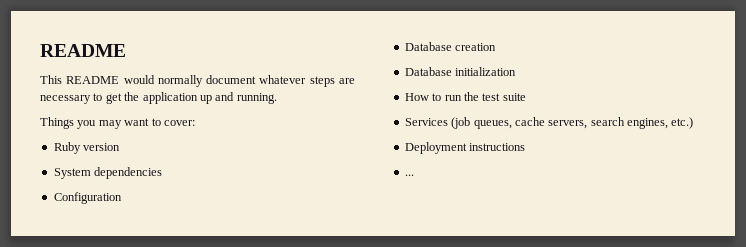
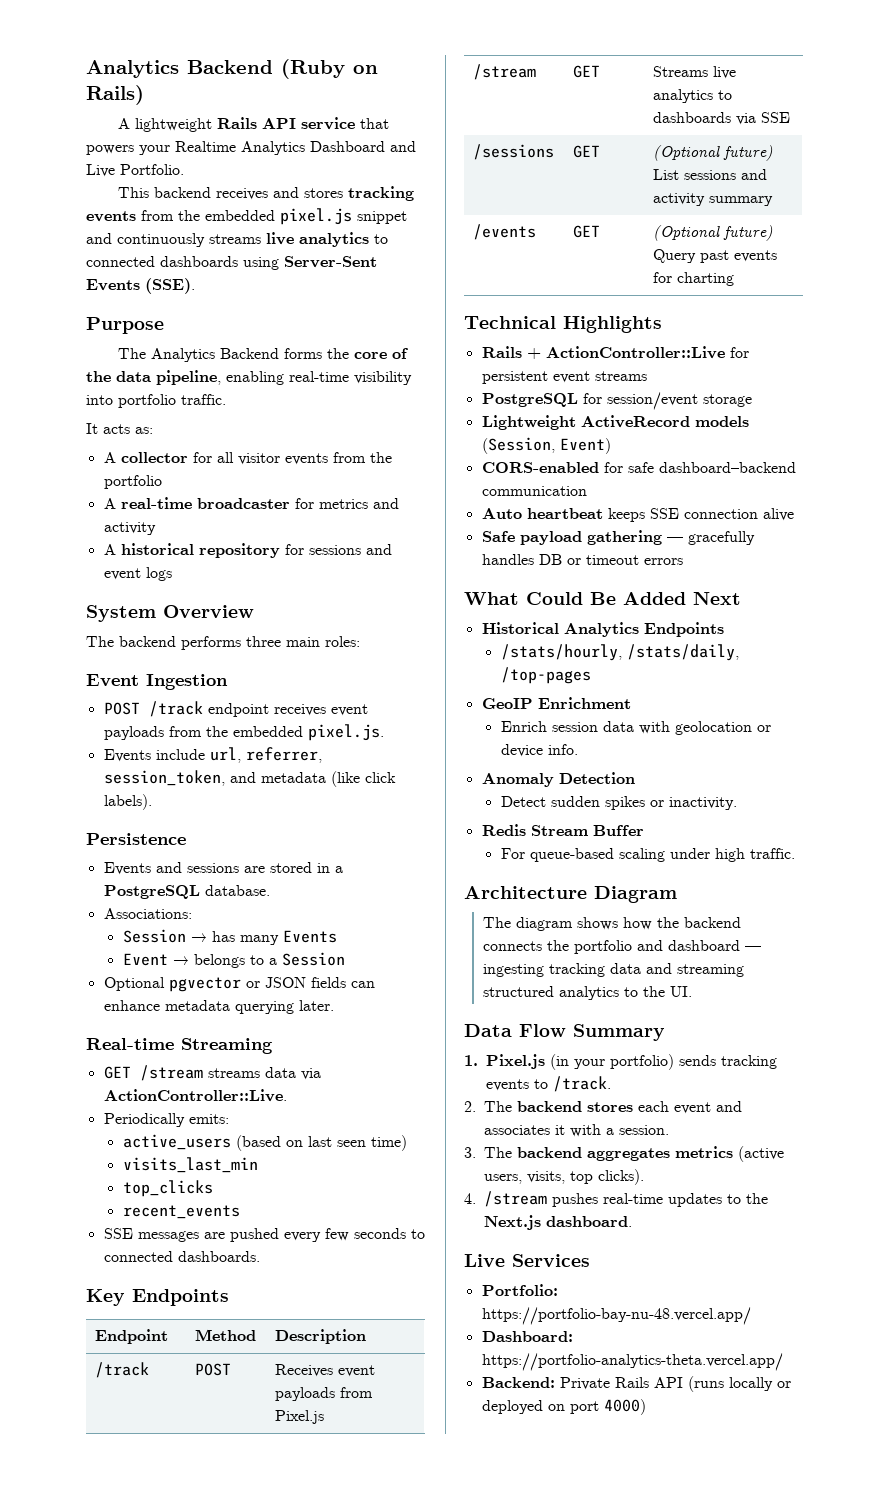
[40,44,126,57] [40,75,355,87] [40,92,277,104] [40,117,195,129] [53,142,121,154] [53,167,163,179] [53,192,122,204] [404,42,497,51] [404,67,517,76] [404,92,526,101] [404,117,694,129] [404,142,526,154] [404,174,414,176] README // This README would normally document whatever steps are necessary to get the application up and running. // Things you may want to cover: // Ruby version // System dependencies // Configuration // Database creation // Database initialization // How to run the test suite // Services (job queues, cache servers, search engines, etc.) // Deployment instructions // ... -> [86,59,378,79] [86,85,144,105] [118,117,390,132] [86,141,416,155] [86,164,184,177] [118,186,415,201] [86,208,407,225] [86,232,388,247] [86,256,377,270] [86,278,195,294] [86,317,164,334] [118,348,409,362] [86,370,412,385] [86,394,226,408] [86,423,153,434] [103,452,392,465] [103,475,162,489] [103,497,399,509] [103,522,156,535] [103,543,392,558] [103,567,172,581] [86,605,254,622] [86,636,360,650] [86,674,228,690] [103,701,368,717] [103,724,384,741] [103,747,322,763] [103,770,396,787] [103,794,152,810] [86,833,186,845] [103,862,343,875] [103,885,270,899] [103,908,192,919] [122,929,337,945] [122,952,345,968] [103,977,375,992] [103,1000,334,1014] [86,1038,273,1054] [103,1065,321,1081] [103,1089,287,1102] [103,1113,229,1127] [122,1134,407,1151] [122,1157,258,1173] [122,1180,213,1197] [122,1205,240,1219] [103,1228,425,1242] [103,1251,260,1262] [86,1289,229,1306] [95,1329,169,1344] [195,1329,257,1341] [275,1329,367,1344] [95,1362,150,1378] [195,1363,232,1376] [275,1364,376,1377] [275,1387,374,1401] [275,1410,325,1424] [473,64,537,80] [573,65,601,78] [653,66,737,79] [653,89,733,103] [653,112,791,125] [473,144,555,160] [573,145,601,158] [653,145,774,161] [653,169,768,180] [653,193,774,206] [473,224,537,240] [573,225,601,238] [653,225,774,241] [653,249,778,263] [653,272,735,286] [464,316,662,333] [481,346,749,359] [481,371,647,384] [481,392,752,410] [481,415,749,430] [481,437,611,454] [481,462,796,473] [481,486,587,496] [481,508,794,522] [481,530,755,545] [481,554,683,565] [464,592,741,605] [481,622,724,637] [500,644,739,661] [500,667,591,684] [481,697,631,709] [500,721,771,735] [500,744,578,757] [481,772,635,787] [500,796,737,810] [481,824,644,836] [500,848,795,862] [464,886,677,903] [483,917,742,931] [483,940,762,954] [483,963,745,977] [483,986,693,1000] [464,1024,665,1041] [464,1054,777,1070] [486,1076,611,1092] [464,1101,742,1114] [484,1124,669,1137] [464,1146,784,1162] [484,1169,644,1185] [464,1191,768,1207] [484,1215,632,1230] [464,1254,590,1267] [481,1284,558,1296] [481,1307,751,1325] [481,1331,573,1342] [481,1353,783,1371] [481,1376,791,1392] [481,1399,646,1415] Analytics Backend (Ruby on Rails) // A lightweight Rails API service that powers your Realtime Analytics Dashboard and Live Portfolio. // This backend receives and stores tracking events from the embedded pixel.js snippet and continuously streams live analytics to connected dashboards using Server-Sent Events (SSE). // Purpose // The Analytics Backend forms the core of the data pipeline, enabling real-time visibility into portfolio traffic. // It acts as: // A collector for all visitor events from the portfolio // A real-time broadcaster for metrics and activity // A historical repository for sessions and event logs // System Overview // The backend performs three main roles: // Event Ingestion // POST /track endpoint receives event payloads from the embedded pixel.js. // Events include url, referrer, session_token, and metadata (like click labels). // Persistence // Events and sessions are stored in a PostgreSQL database. // Associations: // Session → has many Events // Event → belongs to a Session // Optional pgvector or JSON fields can enhance metadata querying later. // Real-time Streaming // GET /stream streams data via ActionController::Live. // Periodically emits: // active_users (based on last seen time) // visits_last_min // top_clicks // recent_events // SSE messages are pushed every few seconds to connected dashboards. // Key Endpoints // Endpoint | Method | Description // /track | POST | Receives event payloads from Pixel.js // /stream | GET | Streams live analytics to dashboards via SSE // /sessions | GET | (Optional future) List sessions and activity summary // /events | GET | (Optional future) Query past events for charting // Technical Highlights // Rails + ActionController::Live for persistent event streams // PostgreSQL for session/event storage // Lightweight ActiveRecord models (Session, Event) // CORS-enabled for safe dashboard–backend communication // Auto heartbeat keeps SSE connection alive // Safe payload gathering — gracefully handles DB or timeout errors // What Could Be Added Next // Historical Analytics Endpoints // /stats/hourly, /stats/daily, /top-pages // GeoIP Enrichment // Enrich session data with geolocation or device info. // Anomaly Detection // Detect sudden spikes or inactivity. // Redis Stream Buffer // For queue-based scaling under high traffic. // Architecture Diagram // The diagram shows how the backend connects the portfolio and dashboard — ingesting tracking data and streaming structured analytics to the UI. // Data Flow Summary // 1. Pixel.js (in your portfolio) sends tracking events to /track. // 2. The backend stores each event and associates it with a session. // 3. The backend aggregates metrics (active users, visits, top clicks). // 4. /stream pushes real-time updates to the Next.js dashboard. // Live Services // Portfolio: https://portfolio-bay-nu-48.vercel.app/ // Dashboard: https://portfolio-analytics-theta.vercel.app/ // Backend: Private Rails API (runs locally or deployed on port 4000)

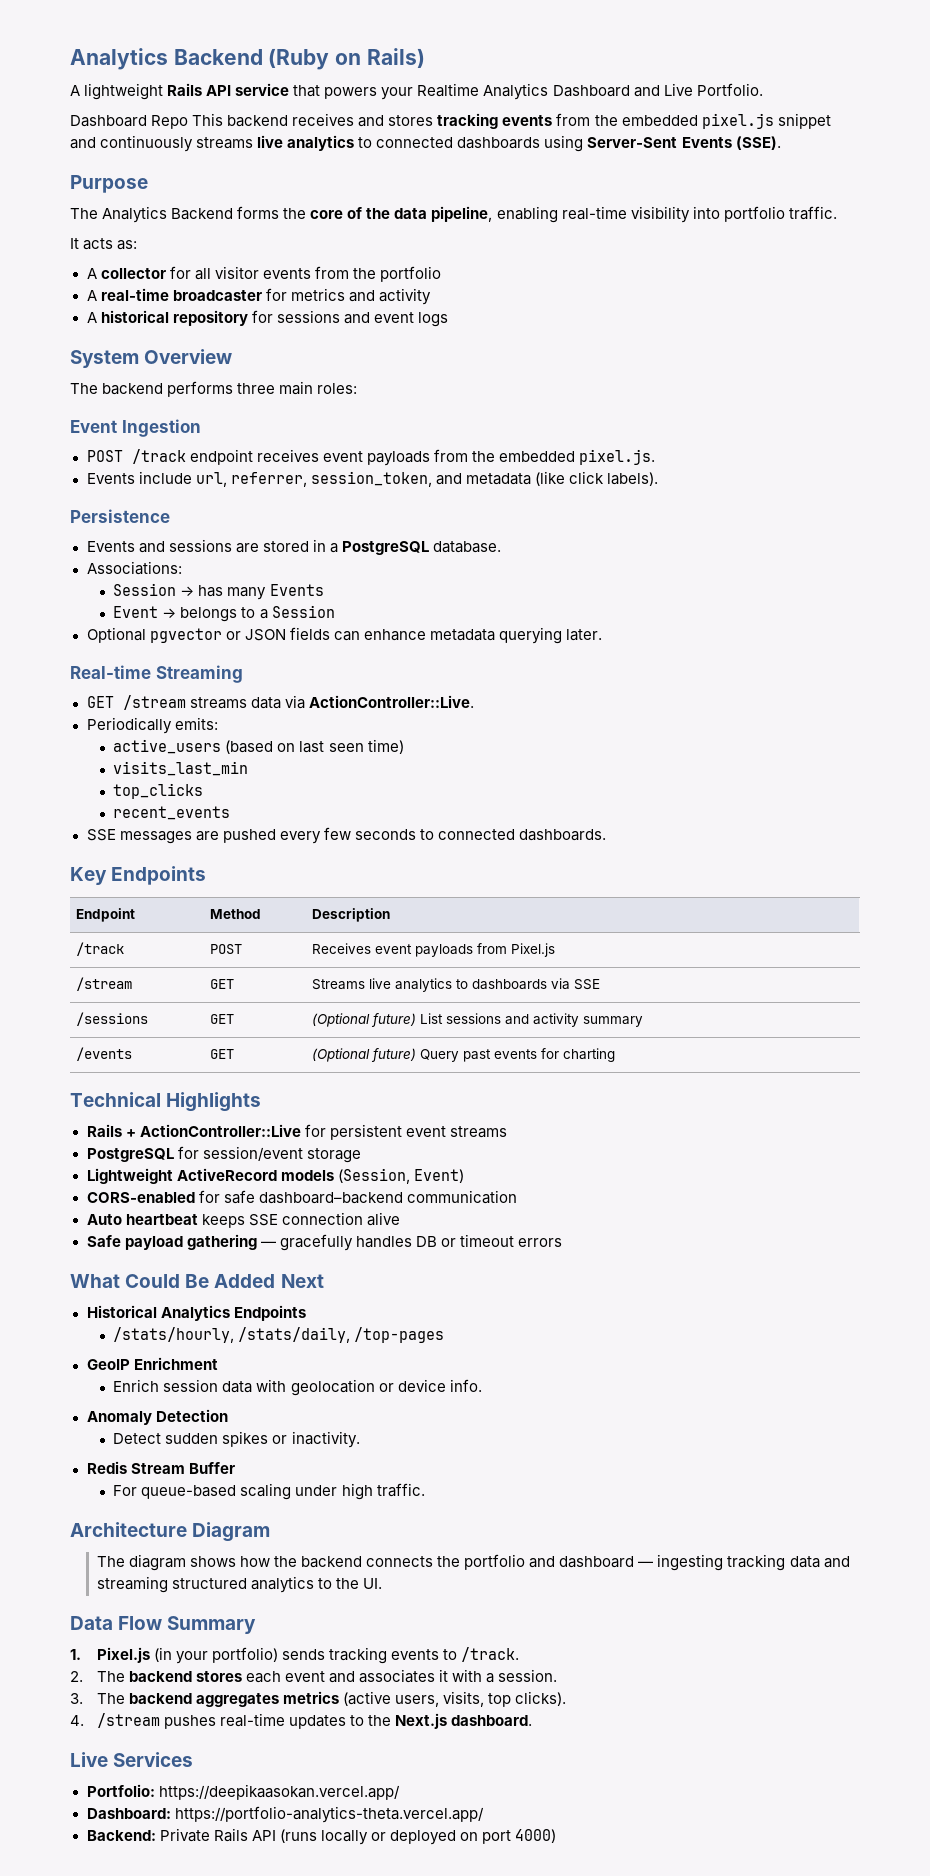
(184, 169) none -> [70,115,189,129] Dashboard Repo
[481,1307,751,1325] https://portfolio-bay-nu-48.vercel.app/ -> [158,1784,400,1800] https://deepikaasokan.vercel.app/

